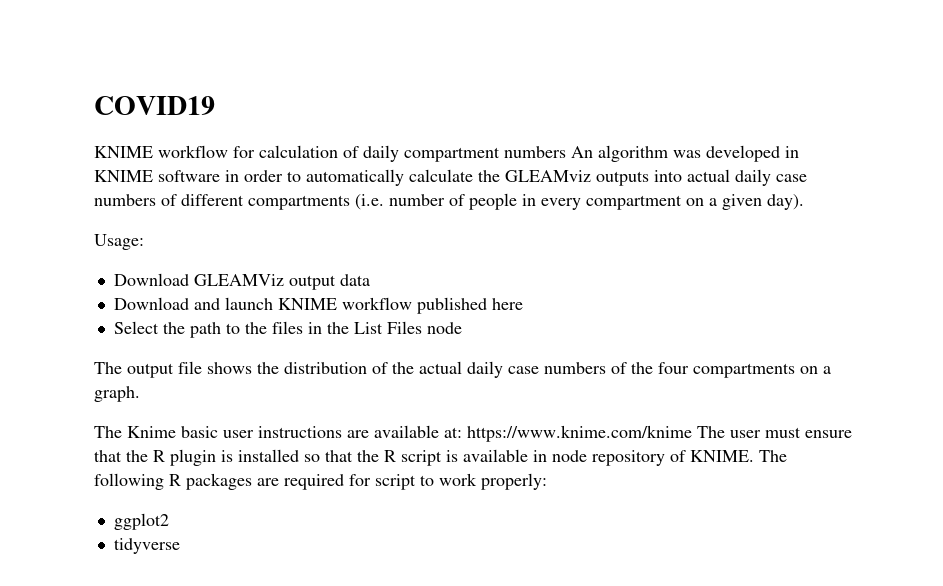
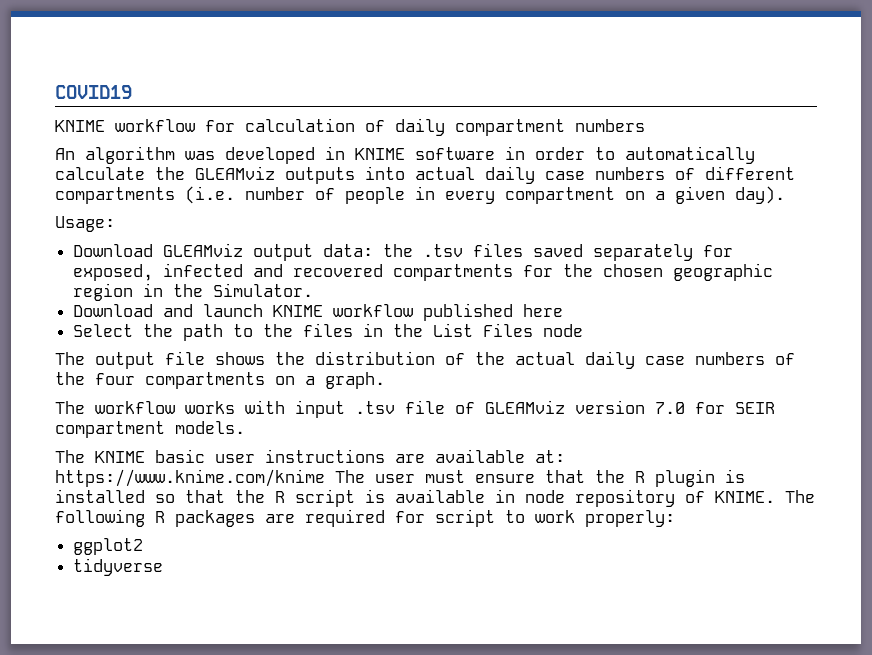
(566, 152) none -> (645, 125) //
[193,274,370,290] GLEAMViz output data -> [163,243,734,261] [73,263,774,281] [73,283,314,301] GLEAMviz output data: the .tsv files saved separately for exposed, infected and recovered compartments for the chosen geographic region in the Simulator.
[127,426,176,438] Knime -> [95,400,775,418] [55,421,245,438] [55,450,145,463] workflow works with input .tsv file of GLEAMviz version 7.0 for SEIR compartment models. // The KNIME

